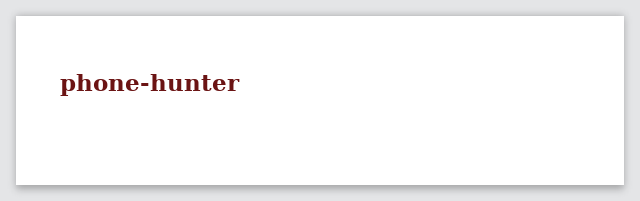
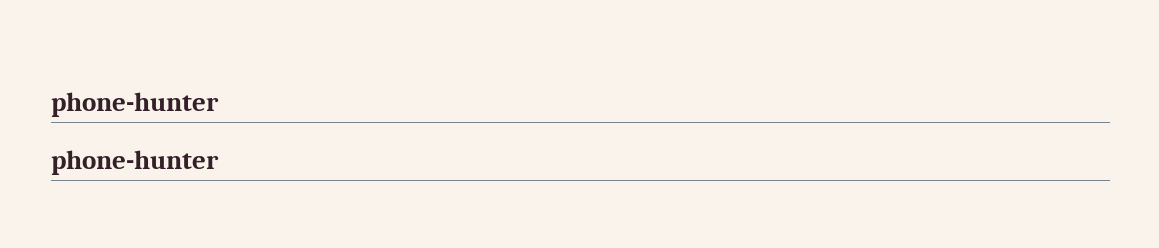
[60,74,240,96] phone-hunter -> [51,92,219,117] [51,150,219,175] phone-hunter // phone-hunter

